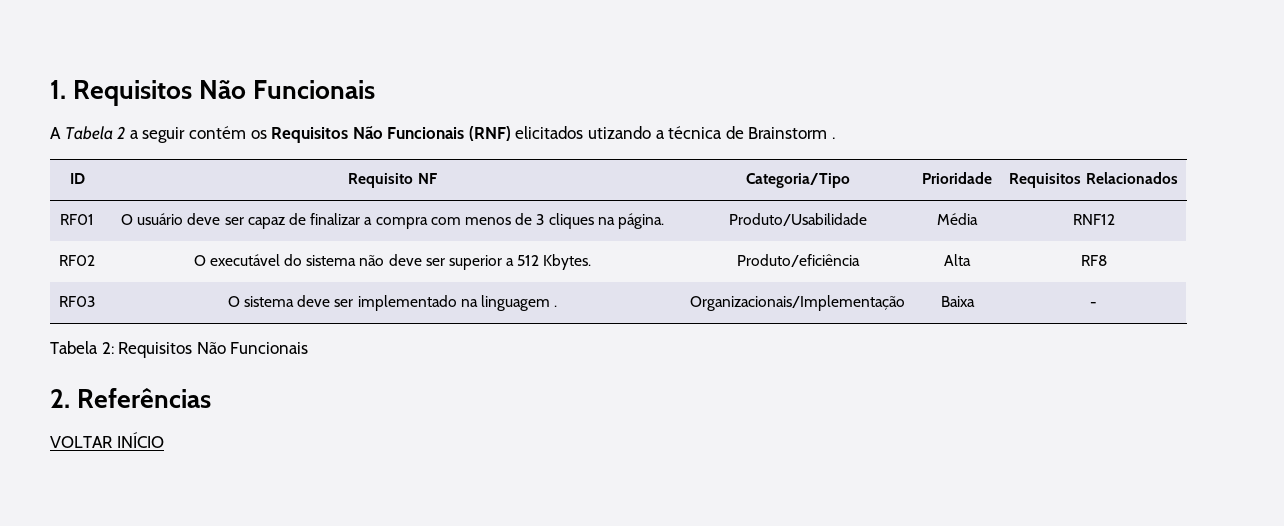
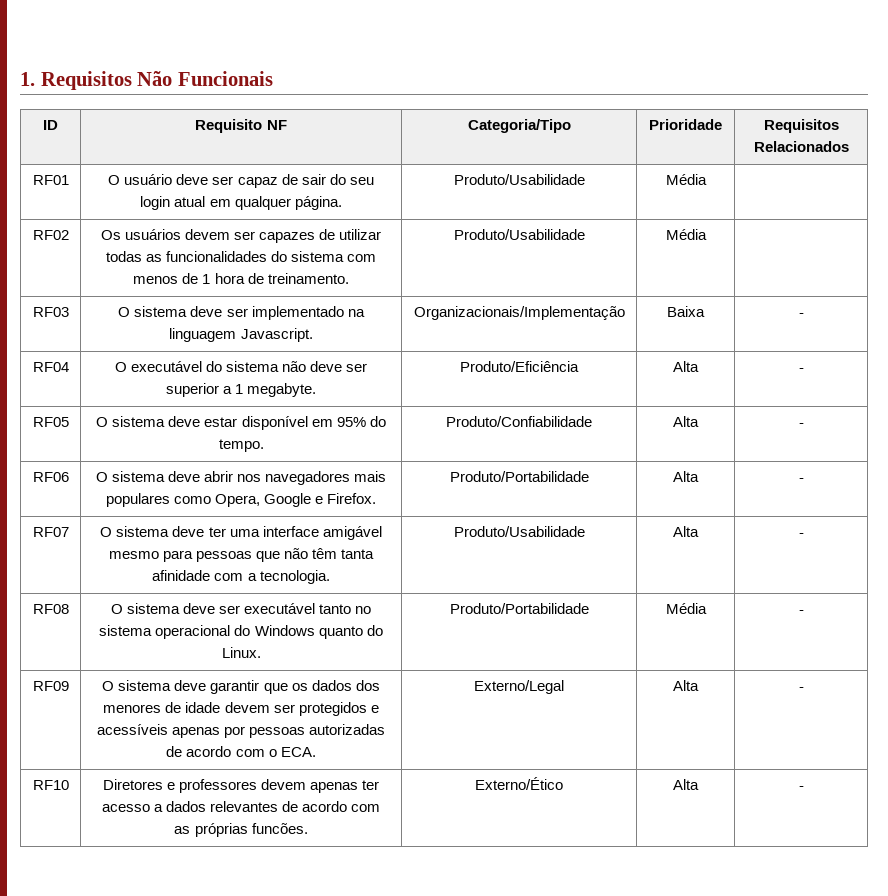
[50,126,836,143] // A Tabela 2 a seguir contém os Requisitos Não Funcionais (RNF) elicitados utizando a técnica de Brainstorm . -> (273, 78) none
[310,213,615,229] finalizar a compra com menos de 3 cliques na -> [301,174,374,185] [140,196,291,210] sair do seu login atual em qualquer
[1072,214,1115,225] RNF12 -> (707, 179) none
(95, 260) none -> [100,229,382,243] [105,251,377,262] [133,273,349,284] [453,229,585,240] [665,229,707,240] [32,307,69,317] [118,306,365,320] [169,328,313,342] [413,306,625,320] [667,306,705,317] [798,313,804,317] [32,362,69,372] | Os usuários devem ser capazes de utilizar todas as funcionalidades do sistema com menos de 1 hora de treinamento. | Produto/Usabilidade | Média | // RF03 | O sistema deve ser implementado na linguagem Javascript. | Organizacionais/Implementação | Baixa | - // RF04
[517,254,592,270] [736,254,860,267] [944,254,971,266] [1080,255,1107,266] [59,296,95,307] [227,295,558,311] [690,295,905,311] [940,296,975,307] [1090,302,1097,307] [50,341,309,358] [50,388,212,408] [50,432,164,448] 512 Kbytes. | Produto/eficiência | Alta | RF8 // RF03 | O sistema deve ser implementado na linguagem . | Organizacionais/Implementação | Baixa | - // Tabela 2: Requisitos Não Funcionais // 2. Referências // VOLTAR INÍCIO -> [235,383,317,397] [460,361,579,372] [673,361,699,372] [798,368,804,372] [32,417,69,427] [96,416,386,430] [218,439,264,452] [446,416,592,427] [673,416,699,427] [798,423,804,427] [32,472,69,482] [95,471,387,485] [105,493,377,507] [449,471,589,482] [673,471,699,482] [798,478,804,482] [32,527,69,537] [100,526,382,540] [108,548,375,562] [152,570,330,584] [453,526,585,537] [673,526,699,537] [798,533,804,537] [32,604,69,614] [110,603,372,614] [99,625,383,639] [221,647,261,658] [449,603,589,614] [665,603,707,614] [798,610,804,614] [32,681,69,691] [102,680,380,694] [103,702,379,716] [96,724,386,738] [166,746,316,757] [474,680,564,694] [673,680,699,691] [798,687,804,691] [32,780,69,790] [102,779,380,793] [101,801,381,812] [174,823,308,837] [475,777,563,790] [673,779,699,790] [798,786,804,790] 1 megabyte. | Produto/Eficiência | Alta | - // RF05 | O sistema deve estar disponível em 95% do tempo. | Produto/Confiabilidade | Alta | - // RF06 | O sistema deve abrir nos navegadores mais populares como Opera, Google e Firefox. | Produto/Portabilidade | Alta | - // RF07 | O sistema deve ter uma interface amigável mesmo para pessoas que não têm tanta afinidade com a tecnologia. | Produto/Usabilidade | Alta | - // RF08 | O sistema deve ser executável tanto no sistema operacional do Windows quanto do Linux. | Produto/Portabilidade | Média | - // RF09 | O sistema deve garantir que os dados dos menores de idade devem ser protegidos e acessíveis apenas por pessoas autorizadas de acordo com o ECA. | Externo/Legal | Alta | - // RF10 | Diretores e professores devem apenas ter acesso a dados relevantes de acordo com as próprias funcões. | Externo/Ético | Alta | -

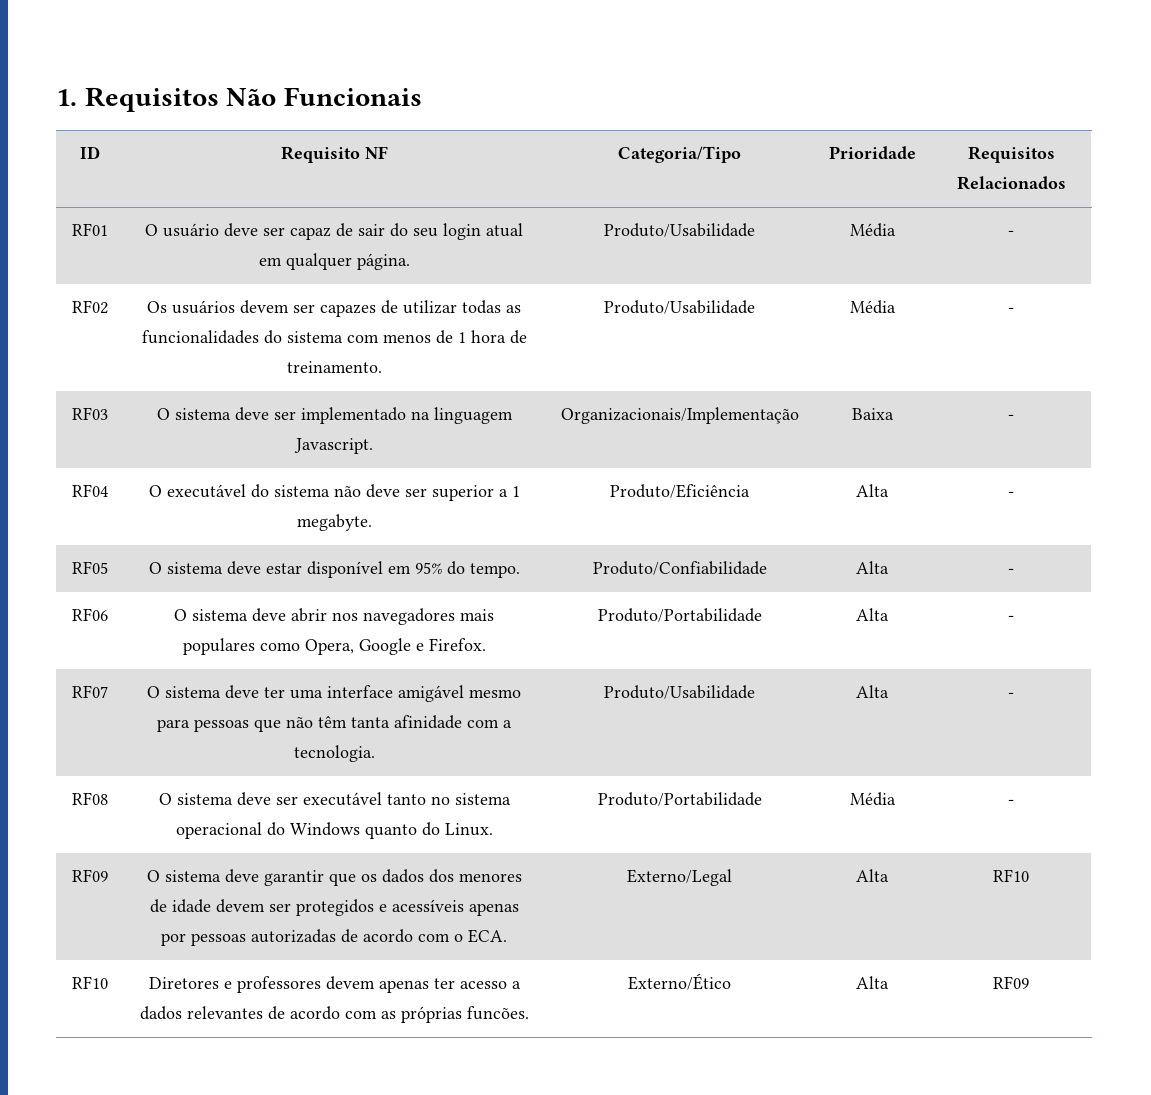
(707, 179) none -> [1008,230,1014,236] -
(707, 234) none -> [1008,307,1014,313] -
[798,687,804,691] - -> [993,869,1029,882] RF10
[798,786,804,790] - -> [993,976,1029,989] RF09

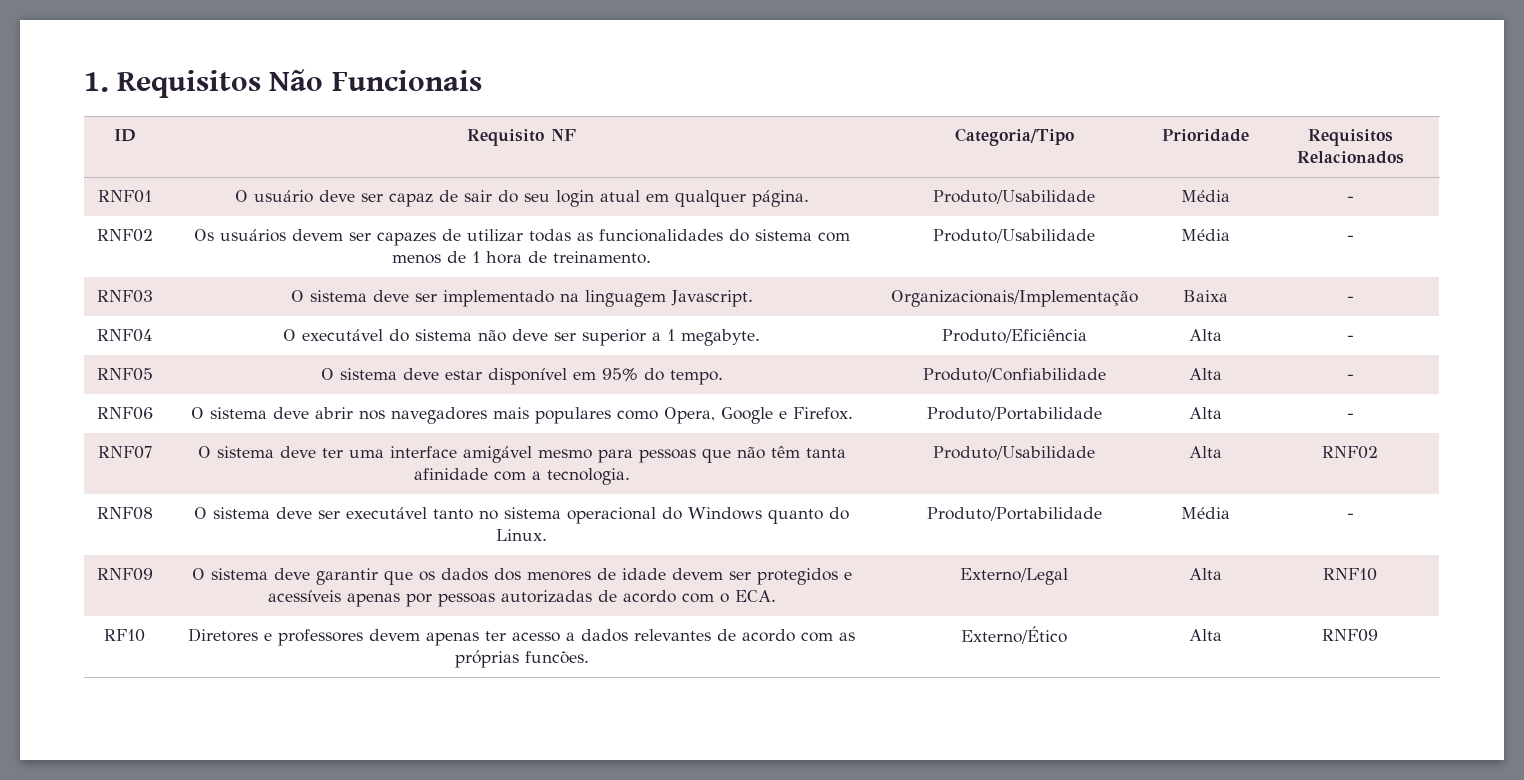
[71,223,108,236] RF01 -> [97,190,152,203] RNF01
[71,300,108,314] RF02 -> [96,229,153,242] RNF02
[71,407,108,420] RF03 -> [96,290,153,303] RNF03
[71,484,108,497] RF04 -> [96,329,153,342] RNF04
[71,561,108,574] RF05 -> [96,368,153,381] RNF05
[71,608,108,621] RF06 -> [96,407,153,420] RNF06
[71,685,108,698] RF07 -> [97,446,152,459] RNF07
[1008,692,1014,698] [71,792,108,805] - // RF08 -> [1322,446,1378,459] [96,507,153,520] RNF02 // RNF08
[71,869,108,882] RF09 -> [96,568,153,581] RNF09
[993,869,1029,882] RF10 -> [1323,568,1377,581] RNF10
[993,976,1029,989] RF09 -> [1322,629,1378,642] RNF09

